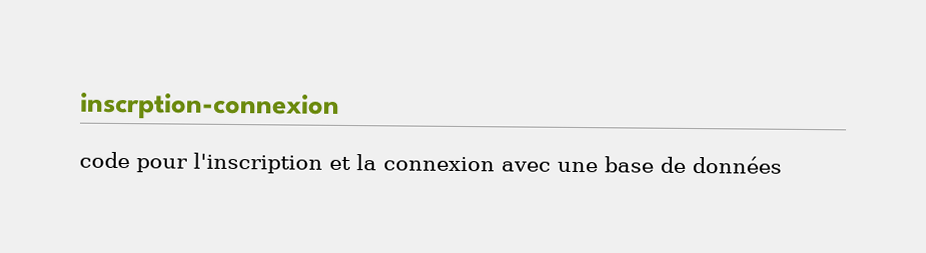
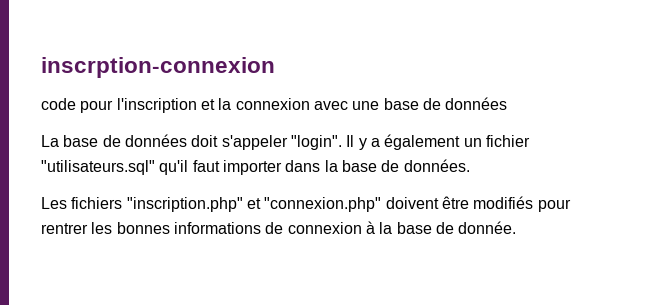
(782, 165) none -> [41,134,530,150] [41,159,470,175] [41,196,571,212] [41,221,517,234] // La base de données doit s'appeler "login". Il y a également un fichier "utilisateurs.sql" qu'il faut importer dans la base de données. // Les fichiers "inscription.php" et "connexion.php" doivent être modifiés pour rentrer les bonnes informations de connexion à la base de donnée.

